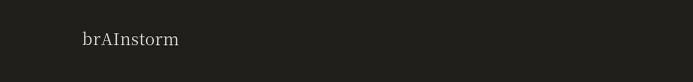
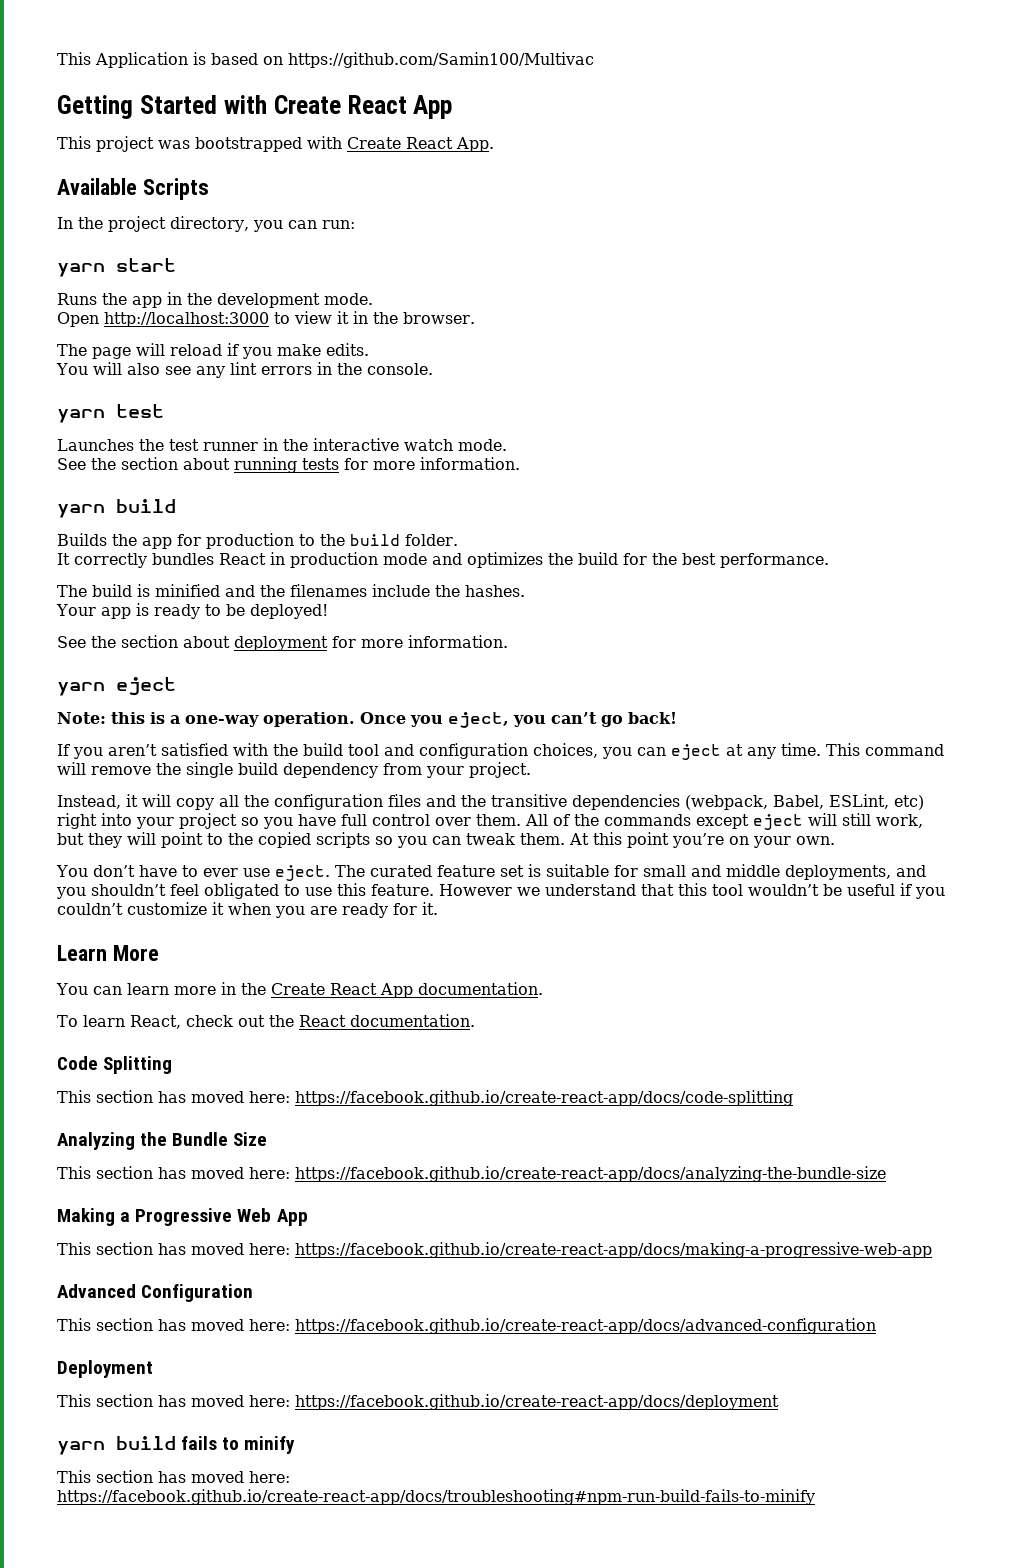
[81,30,180,46] brAInstorm -> [57,52,594,68] [57,95,453,119] [57,136,494,152] [57,178,209,200] [57,216,355,232] [57,258,176,277] [57,292,373,308] [57,311,475,327] [57,343,369,359] [56,362,433,378] [57,404,164,423] [57,438,507,451] [57,457,520,473] [57,499,176,518] [57,533,458,549] [57,552,829,568] [57,584,525,597] [56,603,328,619] [57,635,508,651] [57,677,176,696] [57,712,677,728] [57,743,944,760] [57,762,531,778] [57,794,924,810] [57,813,923,830] [57,832,835,848] [56,864,926,881] [56,883,945,899] [57,902,438,918] [57,945,159,961] [56,982,543,998] [57,1014,475,1029] [57,1056,173,1074] [57,1090,793,1106] [57,1132,268,1150] [57,1166,886,1182] [57,1208,308,1226] [57,1242,932,1258] [57,1284,254,1302] [57,1318,876,1334] [57,1360,153,1378] [57,1394,779,1410] [57,1436,296,1455] [57,1470,290,1483] [57,1489,815,1505] This Application is based on https://github.com/Samin100/Multivac // Getting Started with Create React App // This project was bootstrapped with Create React App. // Available Scripts // In the project directory, you can run: // yarn start // Runs the app in the development mode. // Open http://localhost:3000 to view it in the browser. // The page will reload if you make edits. // You will also see any lint errors in the console. // yarn test // Launches the test runner in the interactive watch mode. // See the section about running tests for more information. // yarn build // Builds the app for production to the build folder. // It correctly bundles React in production mode and optimizes the build for the best performance. // The build is minified and the filenames include the hashes. // Your app is ready to be deployed! // See the section about deployment for more information. // yarn eject // Note: this is a one-way operation. Once you eject, you can’t go back! // If you aren’t satisfied with the build tool and configuration choices, you can eject at any time. This command will remove the single build dependency from your project. // Instead, it will copy all the configuration files and the transitive dependencies (webpack, Babel, ESLint, etc) right into your project so you have full control over them. All of the commands except eject will still work, but they will point to the copied scripts so you can tweak them. At this point you’re on your own. // You don’t have to ever use eject. The curated feature set is suitable for small and middle deployments, and you shouldn’t feel obligated to use this feature. However we understand that this tool wouldn’t be useful if you couldn’t customize it when you are ready for it. // Learn More // You can learn more in the Create React App documentation. // To learn React, check out the React documentation. // Code Splitting // This section has moved here: https://facebook.github.io/create-react-app/docs/code-splitting // Analyzing the Bundle Size // This section has moved here: https://facebook.github.io/create-react-app/docs/analyzing-the-bundle-size // Making a Progressive Web App // This section has moved here: https://facebook.github.io/create-react-app/docs/making-a-progressive-web-app // Advanced Configuration // This section has moved here: https://facebook.github.io/create-react-app/docs/advanced-configuration // Deployment // This section has moved here: https://facebook.github.io/create-react-app/docs/deployment // yarn build fails to minify // This section has moved here: https://facebook.github.io/create-react-app/docs/troubleshooting#npm-run-build-fails-to-minify

